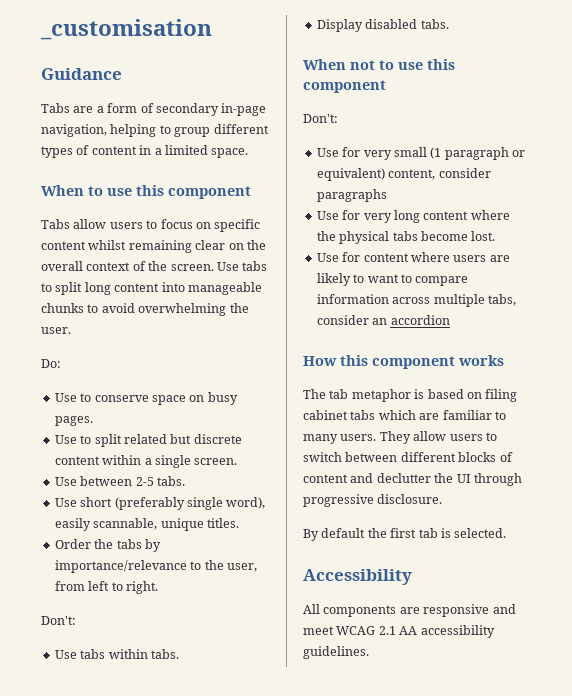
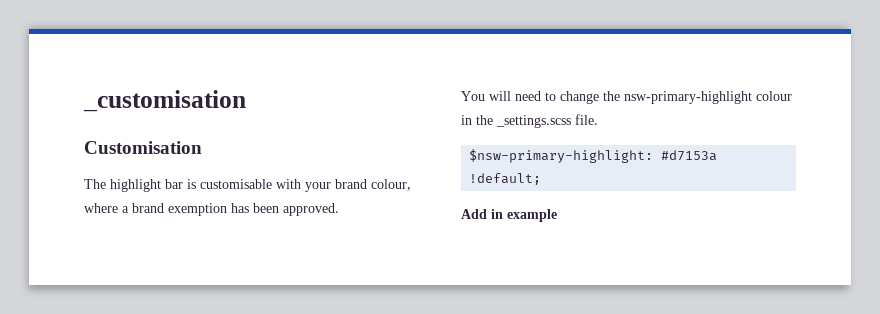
[41,68,122,80] [41,103,267,116] [41,124,269,137] [41,145,249,158] [41,185,251,199] [41,219,261,232] [41,240,266,253] [41,261,268,271] [41,282,262,295] [41,303,249,316] [41,327,71,334] [41,359,61,368] [54,392,238,405] [54,416,93,426] [54,434,242,447] [54,455,238,468] [54,476,185,486] [54,497,266,510] [54,518,239,531] [54,539,161,552] [54,560,257,573] [54,581,158,594] [41,616,76,625] [54,649,179,659] [316,19,449,32] [303,59,455,70] [303,80,386,93] [303,114,338,123] [316,147,525,160] [316,168,491,181] [316,189,387,202] [316,210,510,223] [316,231,496,244] [316,252,510,262] [316,273,469,286] [316,294,516,307] [316,315,450,325] [303,355,504,369] [303,389,518,402] [303,410,506,420] [303,431,497,444] [303,452,513,462] [303,473,522,486] [303,494,443,507] [303,528,507,541] [303,569,412,585] [303,604,516,617] [303,625,495,638] [303,646,369,659] Guidance // Tabs are a form of secondary in-page navigation, helping to group different types of content in a limited space. // When to use this component // Tabs allow users to focus on specific content whilst remaining clear on the overall context of the screen. Use tabs to split long content into manageable chunks to avoid overwhelming the user. // Do: // Use to conserve space on busy pages. // Use to split related but discrete content within a single screen. // Use between 2-5 tabs. // Use short (preferably single word), easily scannable, unique titles. // Order the tabs by importance/relevance to the user, from left to right. // Don't: // Use tabs within tabs. // Display disabled tabs. // When not to use this component // Don't: // Use for very small (1 paragraph or equivalent) content, consider paragraphs // Use for very long content where the physical tabs become lost. // Use for content where users are likely to want to compare information across multiple tabs, consider an accordion // How this component works // The tab metaphor is based on filing cabinet tabs which are familiar to many users. They allow users to switch between different blocks of content and declutter the UI through progressive disclosure. // By default the first tab is selected. // Accessibility // All components are responsive and meet WCAG 2.1 AA accessibility guidelines. -> [84,141,202,154] [84,179,411,192] [84,203,339,216] [461,91,792,104] [461,114,598,128] [469,149,718,163] [469,173,542,185] [461,209,557,222] Customisation // The highlight bar is customisable with your brand colour, where a brand exemption has been approved. // You will need to change the nsw-primary-highlight colour in the _settings.scss file. // $nsw-primary-highlight: #d7153a !default; // Add in example

